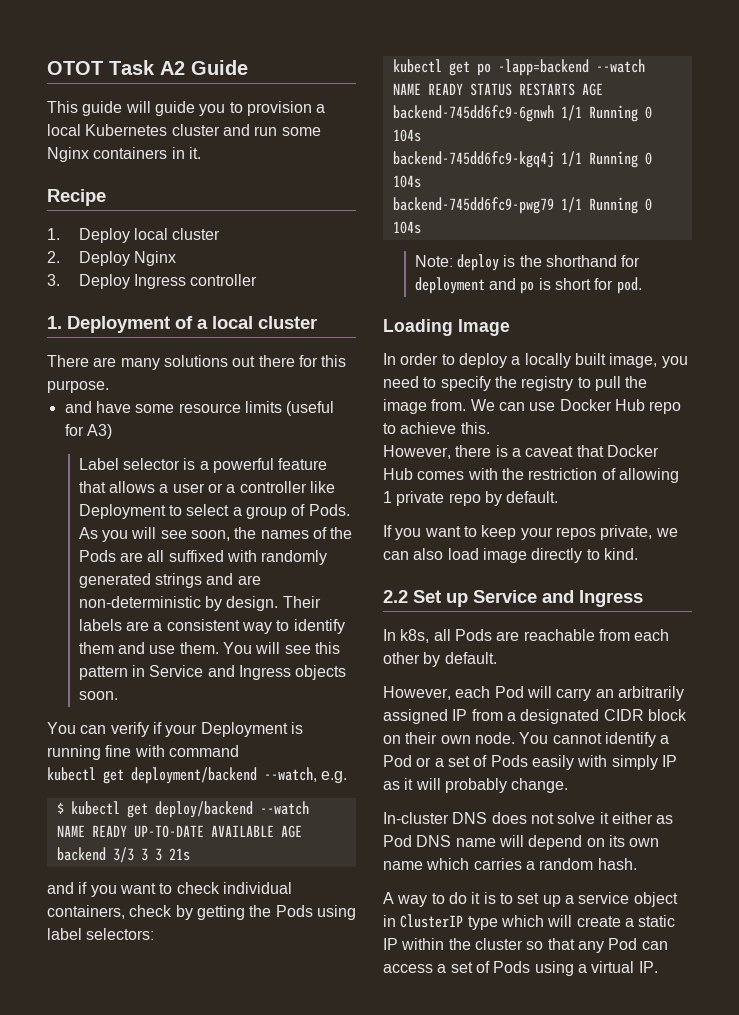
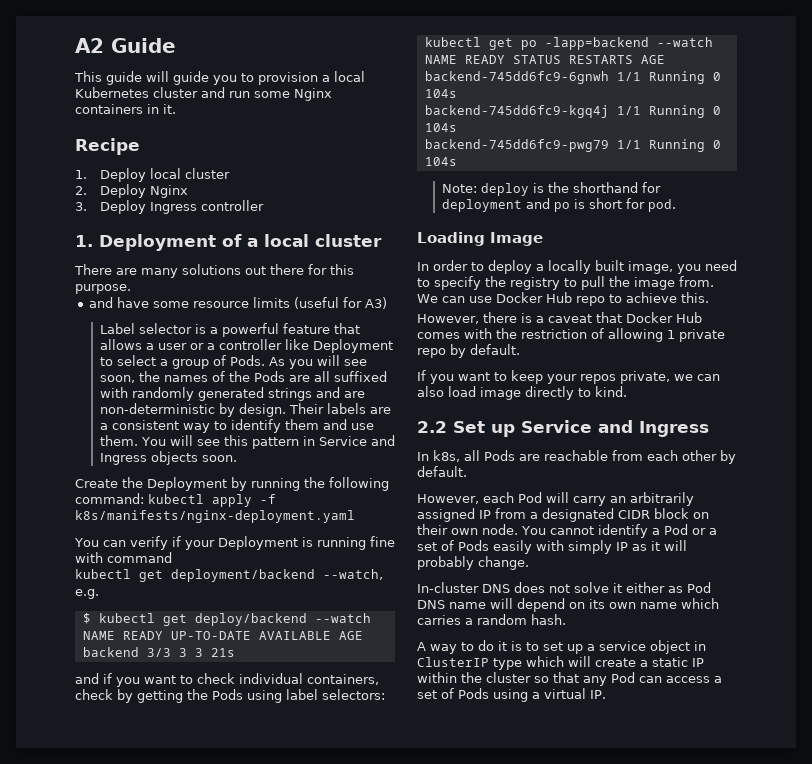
[47,60,155,75] OTOT Task -> (75, 45) none
(118, 695) none -> [75,477,389,491] [75,493,276,507] [75,510,355,523] // Create the Deployment by running the following command: kubectl apply -f k8s/manifests/nginx-deployment.yaml

